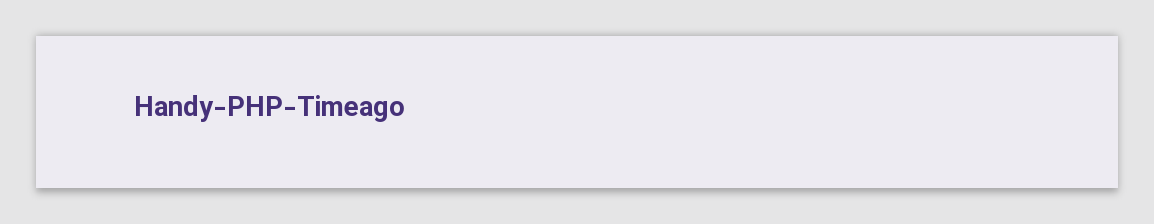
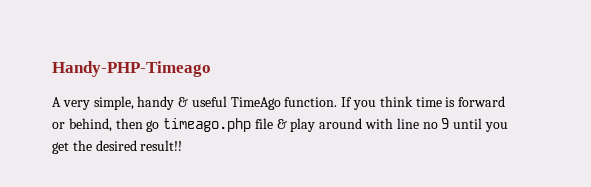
(405, 108) none -> [52,96,506,110] [52,118,508,132] [52,140,183,154] // A very simple, handy & useful TimeAgo function. If you think time is forward or behind, then go timeago.php file & play around with line no 9 until you get the desired result!!

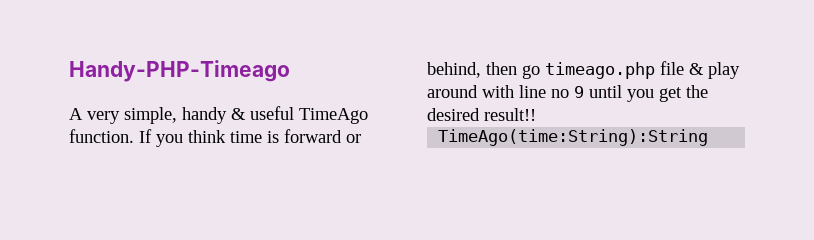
(183, 145) none -> [438,129,709,146] // TimeAgo(time:String):String

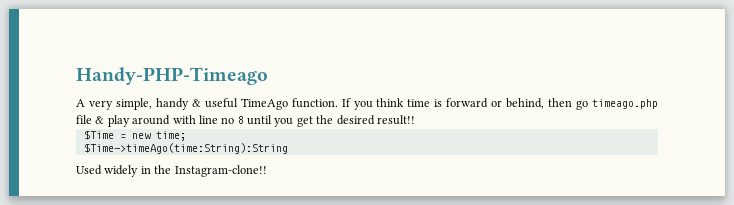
[574,86,584,98] 9 -> [237,116,244,124] 8
[438,129,709,146] TimeAgo(time:String):String -> [83,130,186,141] [83,143,288,154] [76,165,267,177] $Time = new time; // $Time->timeAgo(time:String):String // Used widely in the Instagram-clone!!

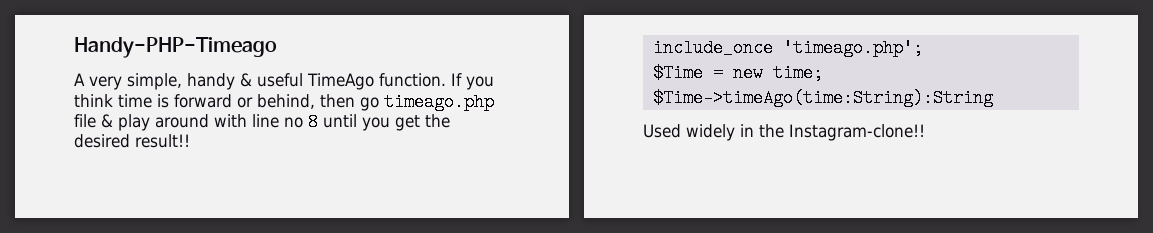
(415, 120) none -> [652,39,923,57] // include_once 'timeago.php';

